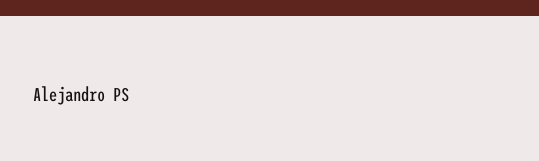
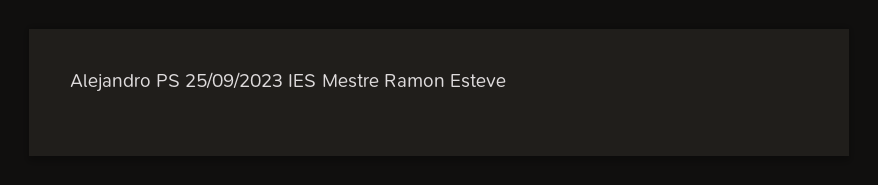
(129, 94) none -> [185,72,506,89] 25/09/2023 IES Mestre Ramon Esteve

